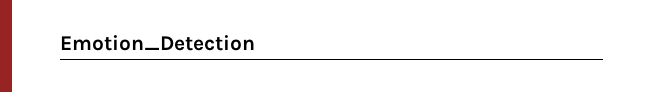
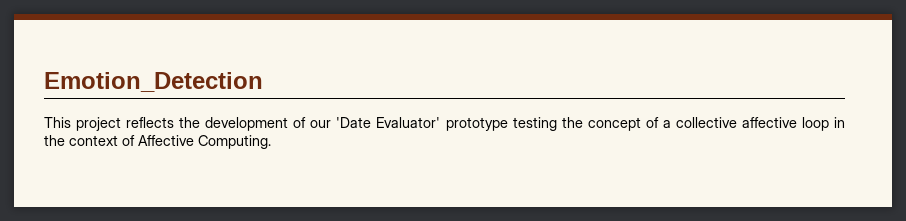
(255, 43) none -> [44,117,845,131] [44,135,271,149] // This project reflects the development of our 'Date Evaluator' prototype testing the concept of a collective affective loop in the context of Affective Computing.

